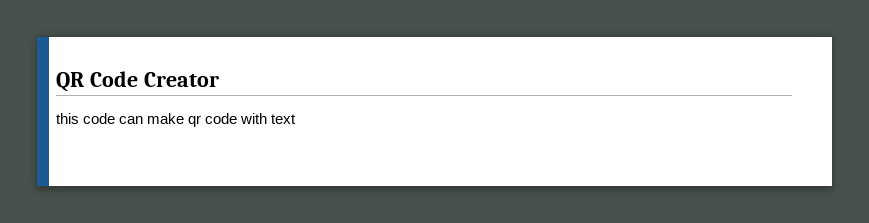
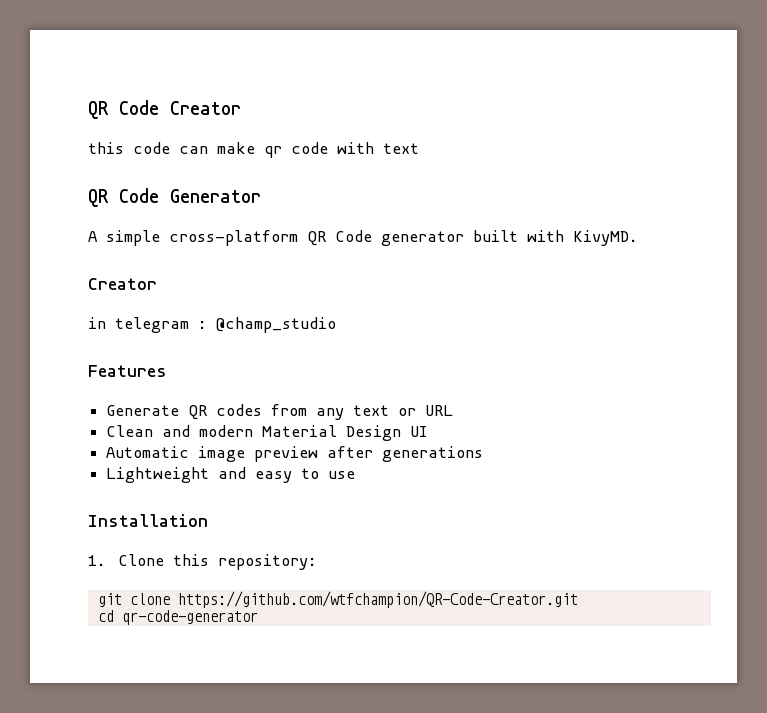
(297, 119) none -> [88,188,261,207] [88,230,638,246] [88,278,157,290] [88,317,336,333] [88,365,167,377] [106,404,454,420] [106,425,429,441] [106,446,484,462] [106,467,356,483] [88,514,208,527] [88,554,317,570] [97,591,578,608] [97,610,258,625] // QR Code Generator // A simple cross-platform QR Code generator built with KivyMD. // Creator // in telegram : @champ_studio // Features // Generate QR codes from any text or URL // Clean and modern Material Design UI // Automatic image preview after generations // Lightweight and easy to use // Installation // 1. Clone this repository: // git clone https://github.com/wtfchampion/QR-Code-Creator.git // cd qr-code-generator

